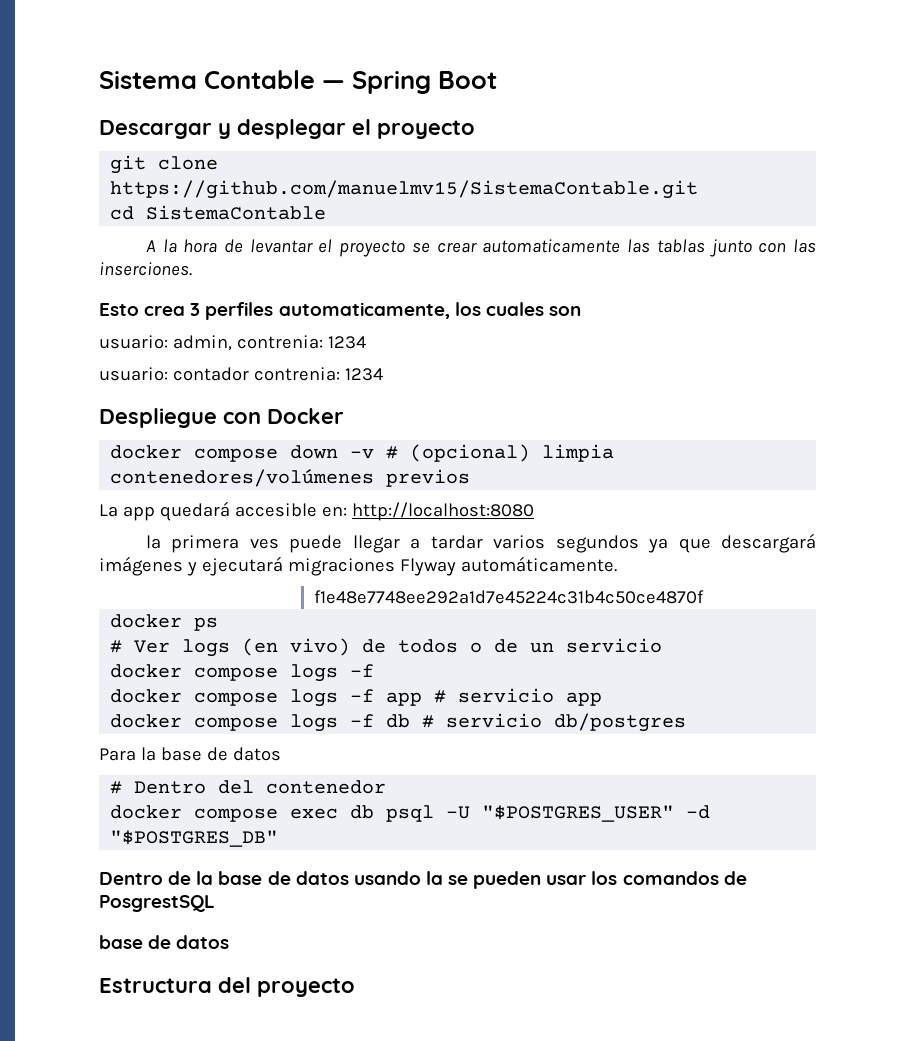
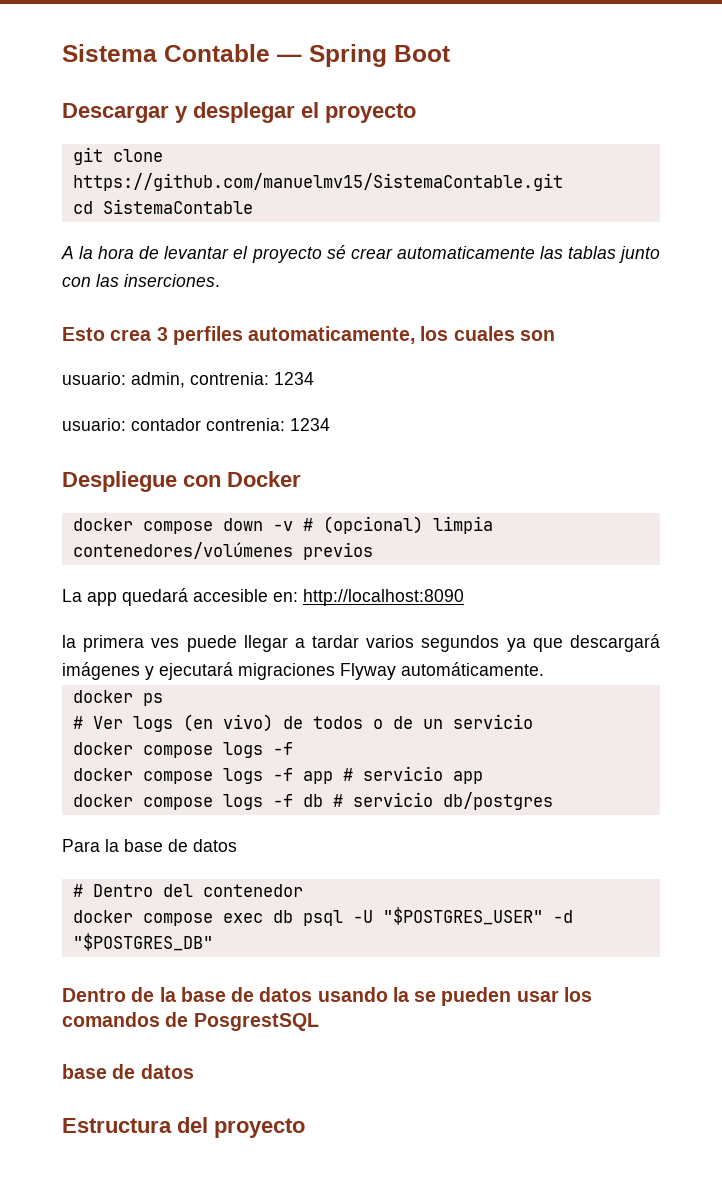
[411,242,430,253] se -> [326,245,346,259] sé
[351,502,534,521] http://localhost:8080 -> [303,589,464,606] http://localhost:8090
[314,590,705,604] // f1e48e7748ee292a1d7e45224c31b4c50ce4870f -> (544, 669) none

